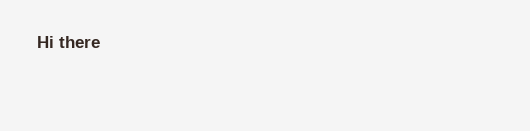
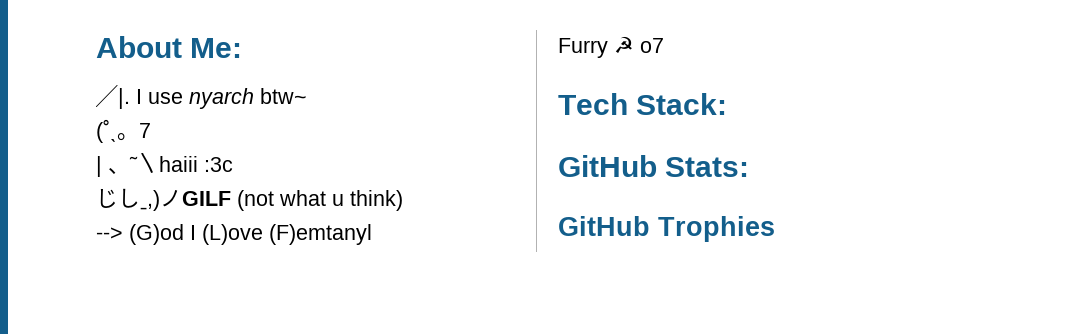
[37,36,100,48] Hi there -> [96,36,243,58] [96,85,307,109] [96,119,151,143] [96,153,233,177] [96,188,403,211] [96,224,372,245] [558,36,664,58] [558,93,728,115] [558,155,750,177] [558,216,775,242] About Me: // ╱|. I use nyarch btw~ // (˚ˎ。7 // | 、˜〵haiii :3c // じしˍ,)ノGILF (not what u think) // --> (G)od I (L)ove (F)emtanyl // Furry ☭ o7 // Tech Stack: // GitHub Stats: // GitHub Trophies

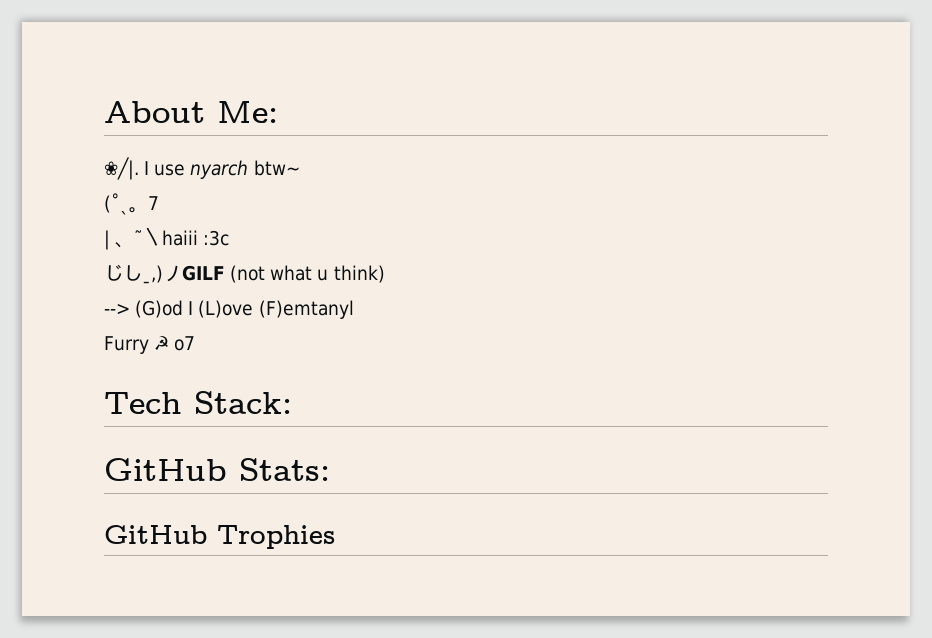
[96,85,130,109] ╱|. -> [104,157,139,180] ❀╱|.

